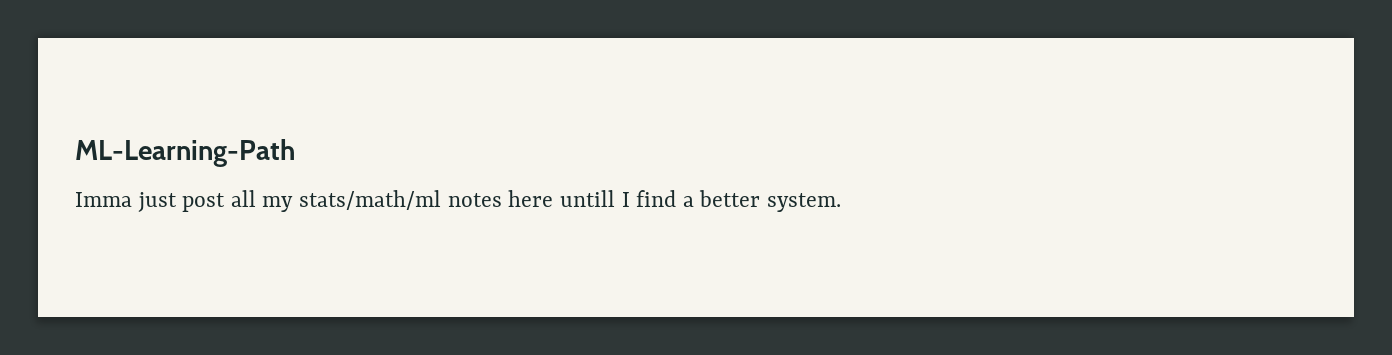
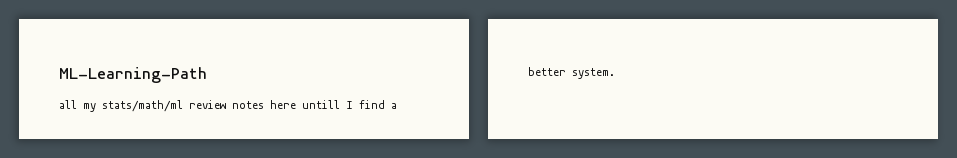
[75,192,226,212] Imma just post -> (207, 75) none
(442, 200) none -> [189,100,226,109] review

